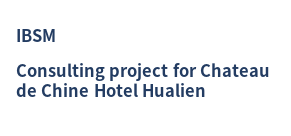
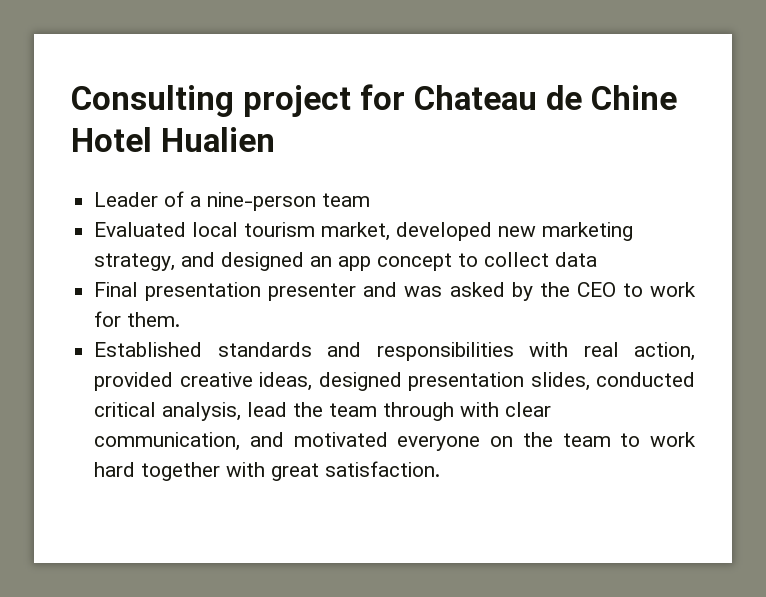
[16,29,56,42] IBSM // -> (71, 101) none
(207, 90) none -> [94,191,371,211] [94,222,634,241] [94,252,598,271] [94,282,696,301] [94,311,181,327] [94,342,695,361] [94,372,695,391] [94,402,552,421] [94,432,696,451] [94,461,441,481] // Leader of a nine-person team // Evaluated local tourism market, developed new marketing strategy, and designed an app concept to collect data // Final presentation presenter and was asked by the CEO to work for them. // Established standards and responsibilities with real action, provided creative ideas, designed presentation slides, conducted critical analysis, lead the team through with clear communication, and motivated everyone on the team to work hard together with great satisfaction.

